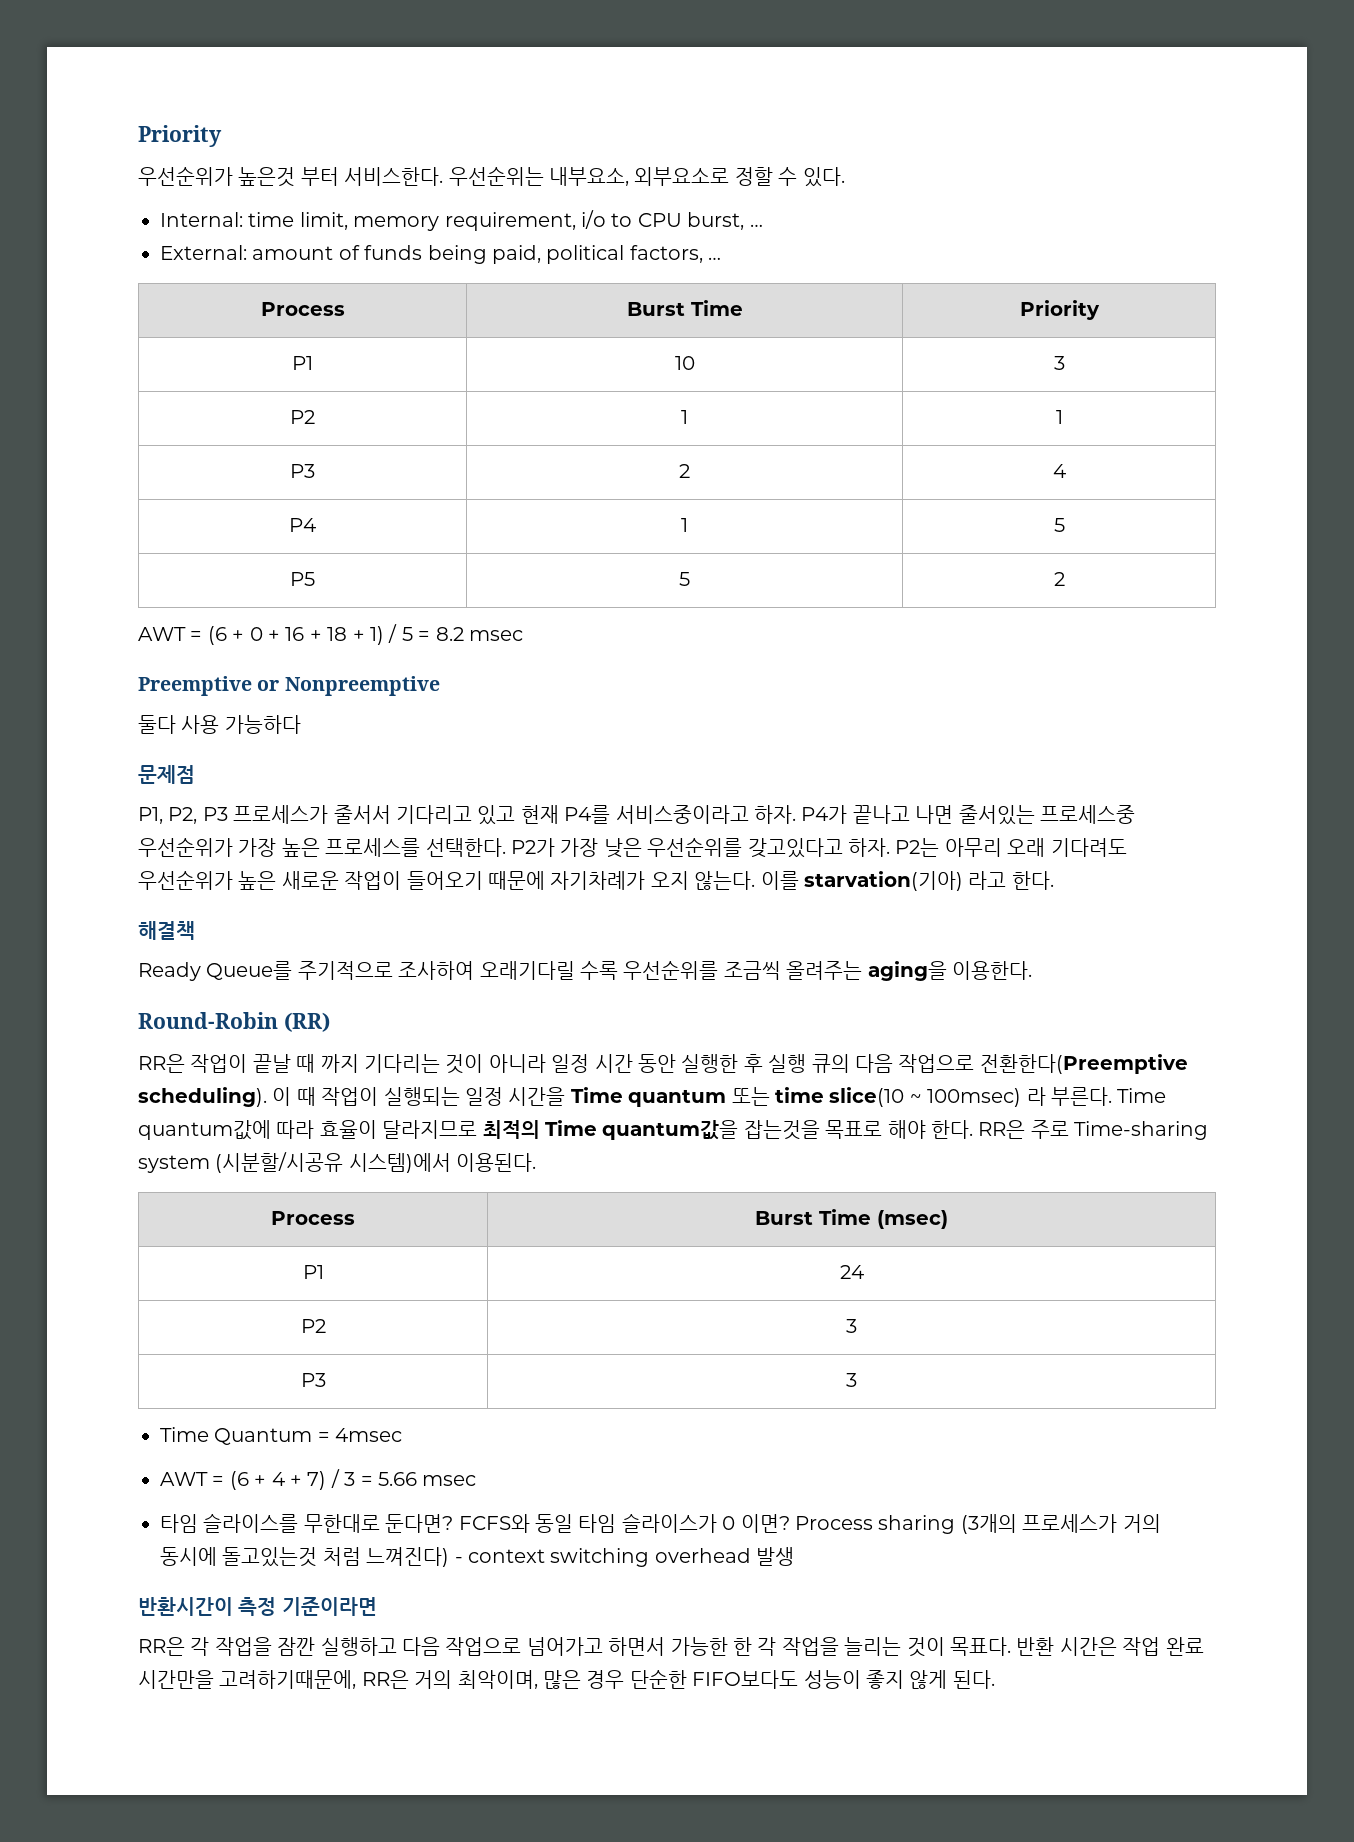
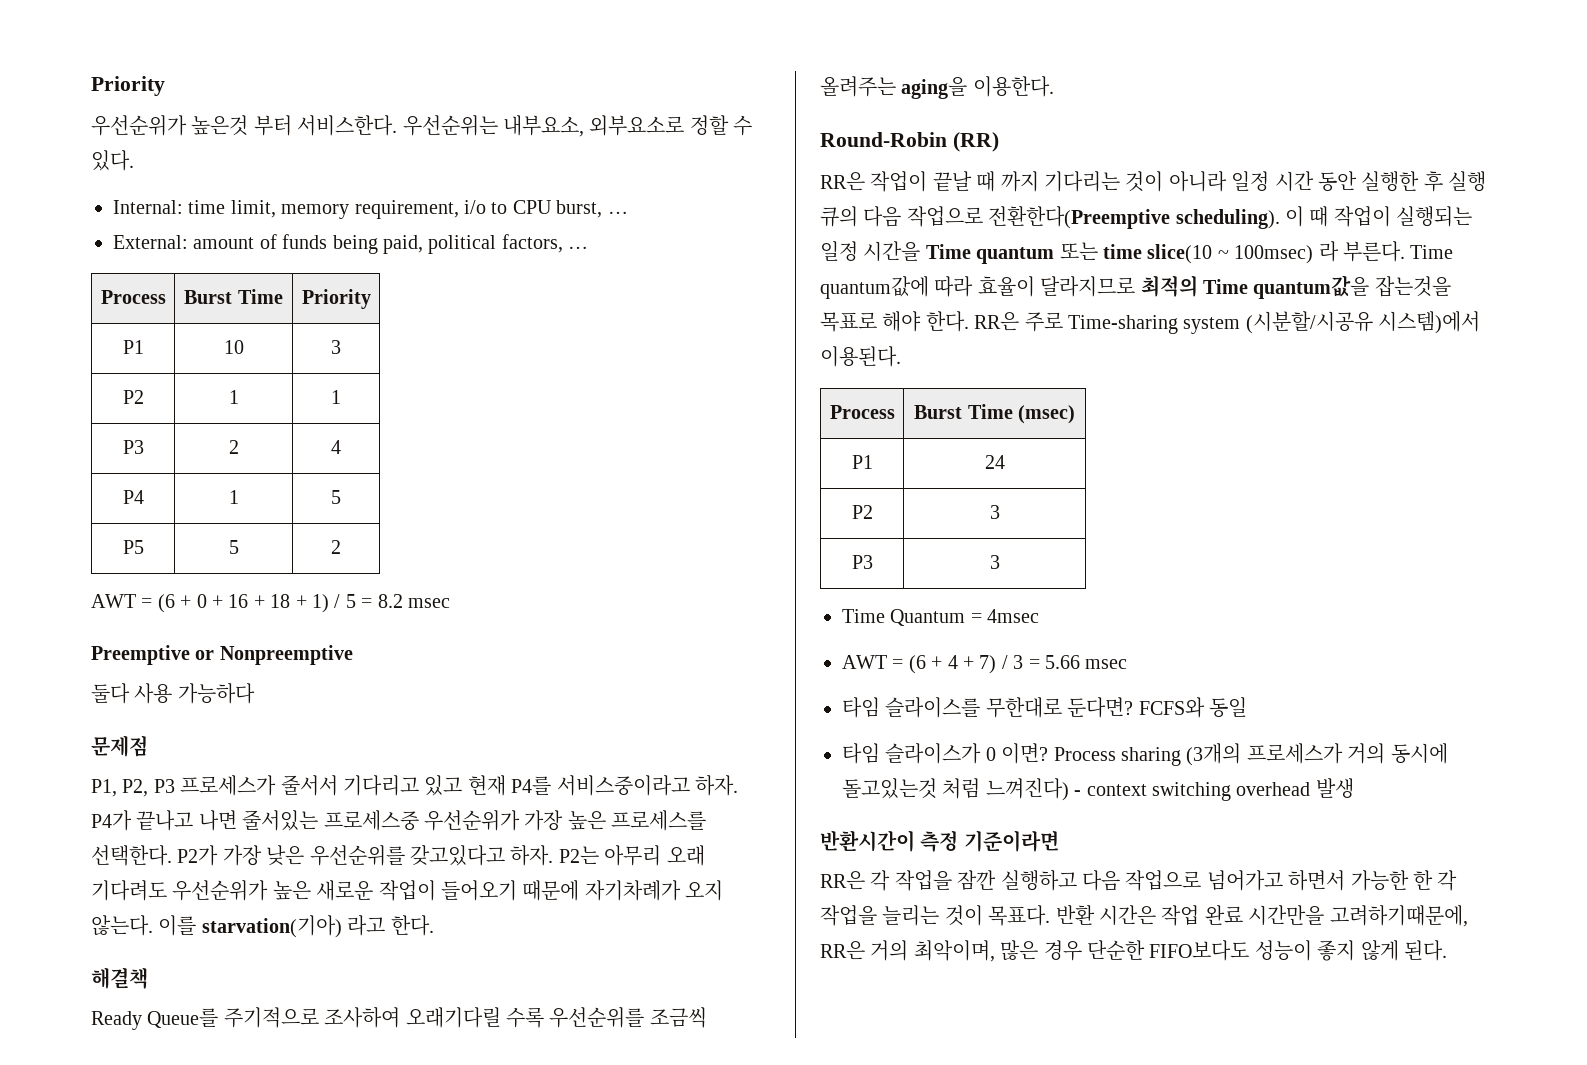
(573, 1523) none -> (1247, 707) //

